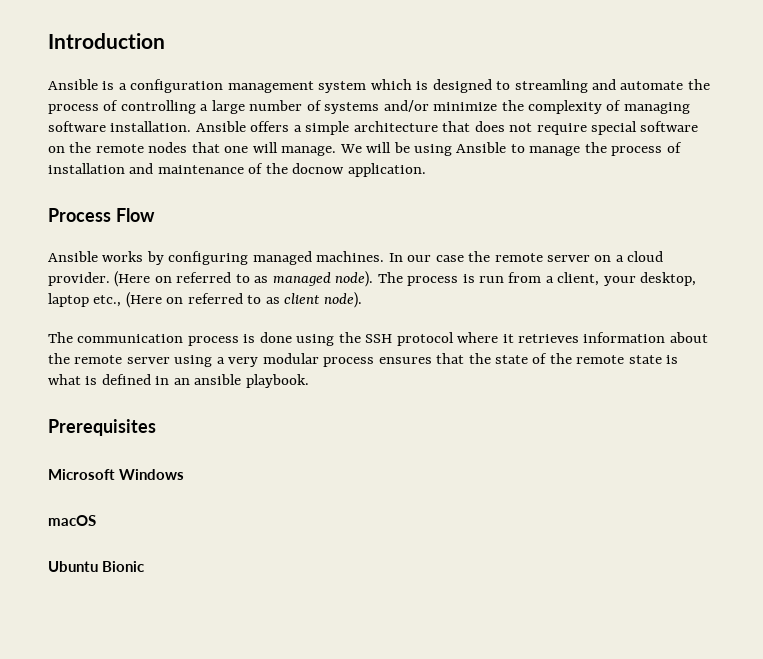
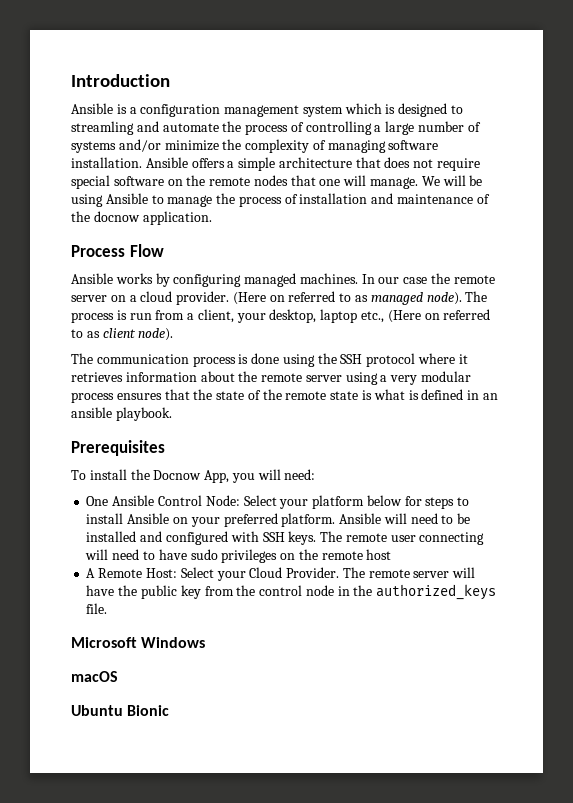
(156, 427) none -> [71,469,316,483] [86,495,470,509] [86,513,471,527] [86,531,485,545] [85,549,392,563] [86,567,476,581] [86,584,497,600] [86,603,108,614] // To install the Docnow App, you will need: // One Ansible Control Node: Select your platform below for steps to install Ansible on your preferred platform. Ansible will need to be installed and configured with SSH keys. The remote user connecting will need to have sudo privileges on the remote host // A Remote Host: Select your Cloud Provider. The remote server will have the public key from the control node in the authorized_keys file.

